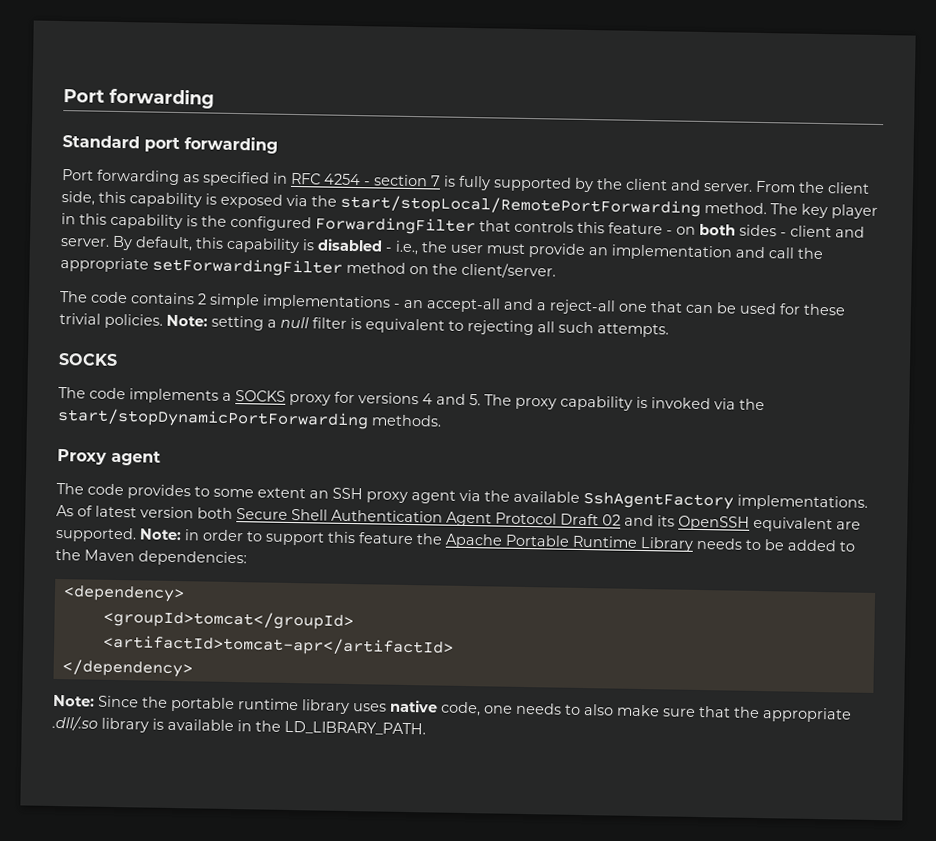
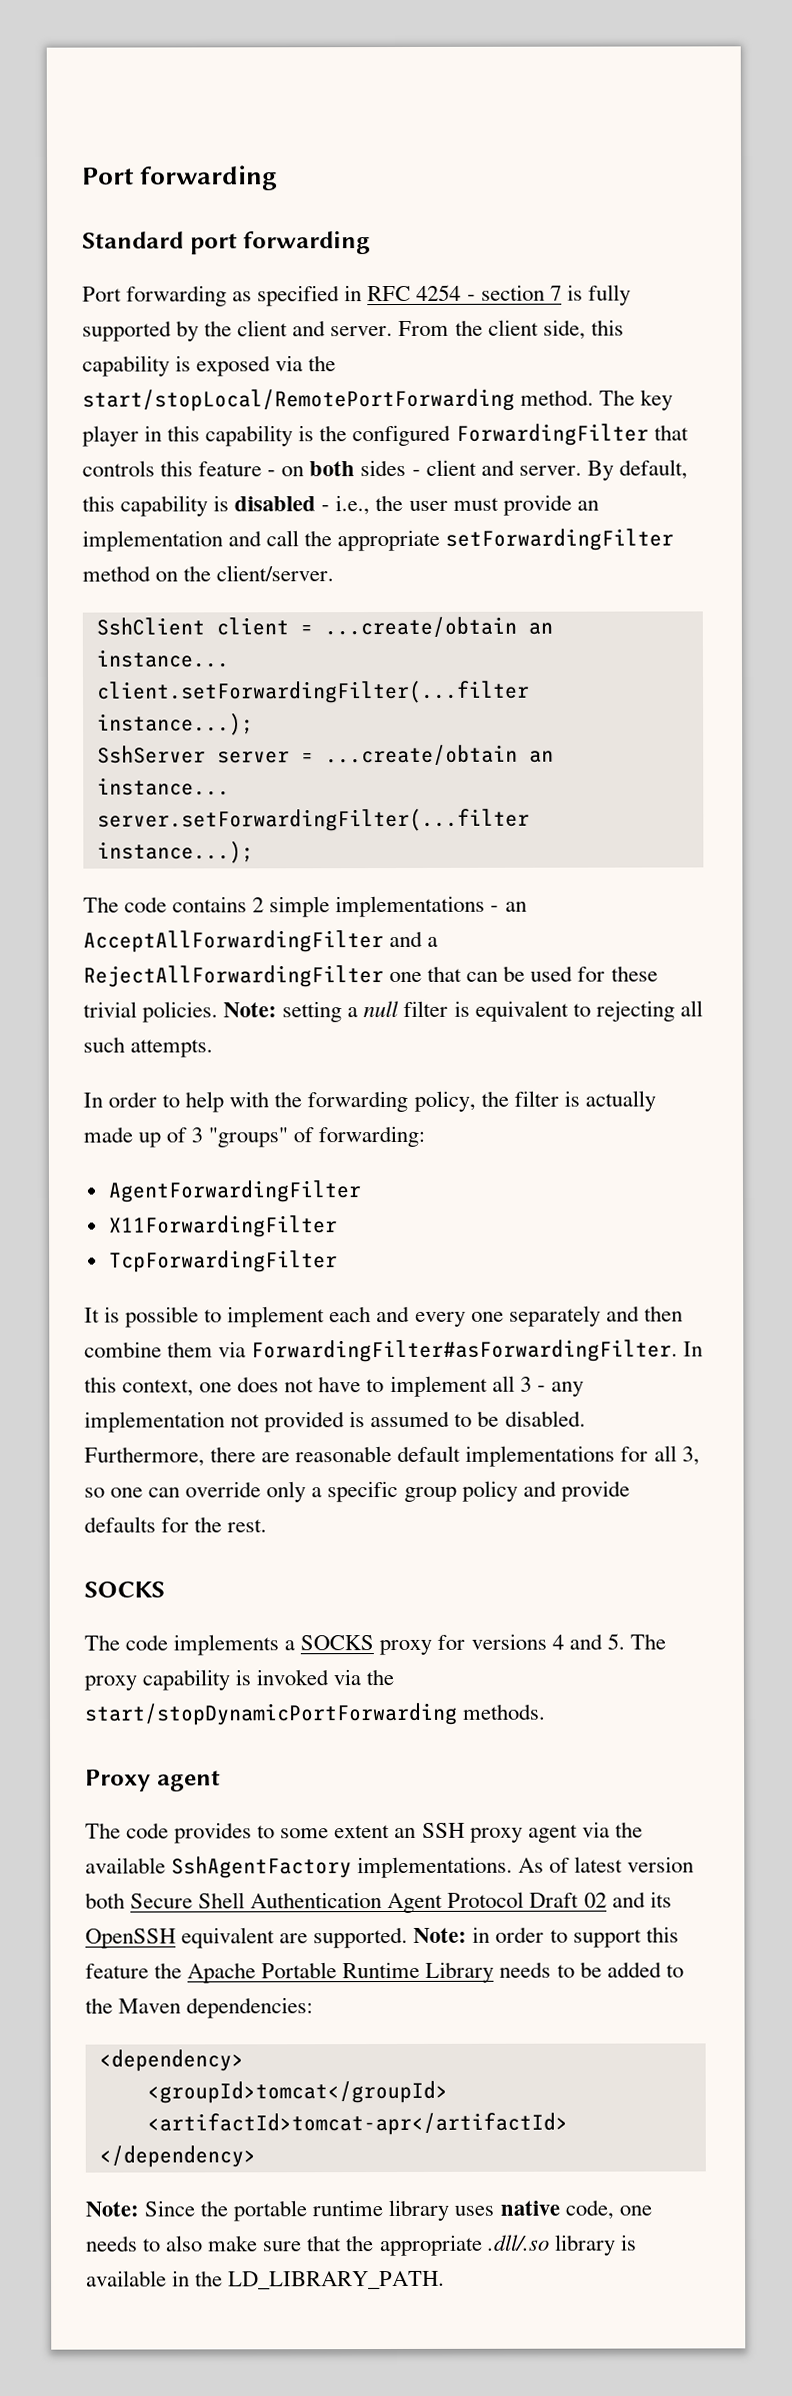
(556, 270) none -> [95,616,553,638] [95,649,229,668] [96,680,530,704] [96,713,254,736] [96,744,554,766] [96,777,230,796] [96,808,530,832] [96,841,254,864] // SshClient client = ...create/obtain an instance... // client.setForwardingFilter(...filter instance...); // SshServer server = ...create/obtain an instance... // server.setForwardingFilter(...filter instance...);
[426,297,501,313] accept-all -> [83,930,384,953] AcceptAllForwardingFilter
[549,299,616,315] reject-all -> [83,965,384,988] RejectAllForwardingFilter
(669, 330) none -> [83,1090,656,1113] [83,1125,426,1148] [107,1180,362,1203] [108,1215,338,1238] [108,1250,338,1273] [84,1305,683,1328] [84,1339,704,1363] [84,1375,584,1398] [84,1410,586,1433] [84,1445,700,1467] [84,1480,630,1503] [84,1516,268,1533] // In order to help with the forwarding policy, the filter is actually made up of 3 "groups" of forwarding: // AgentForwardingFilter // X11ForwardingFilter // TcpForwardingFilter // It is possible to implement each and every one separately and then combine them via ForwardingFilter#asForwardingFilter. In this context, one does not have to implement all 3 - any implementation not provided is assumed to be disabled. Furthermore, there are reasonable default implementations for all 3, so one can override only a specific group policy and provide defaults for the rest.

